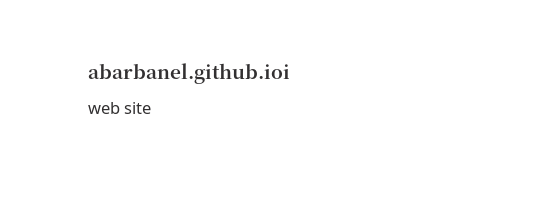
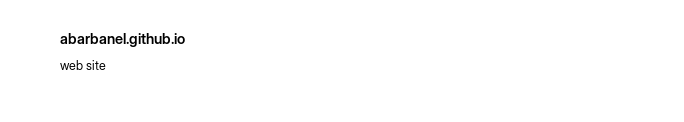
[88,63,290,84] abarbanel.github.ioi -> [60,33,185,47] abarbanel.github.io

